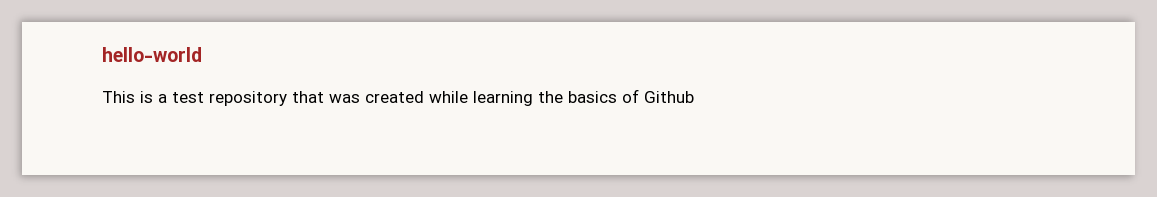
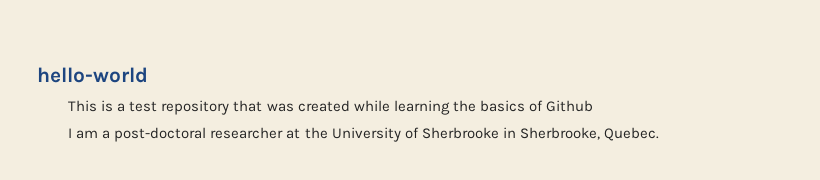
(694, 97) none -> [68,127,659,142] // I am a post-doctoral researcher at the University of Sherbrooke in Sherbrooke, Quebec.

